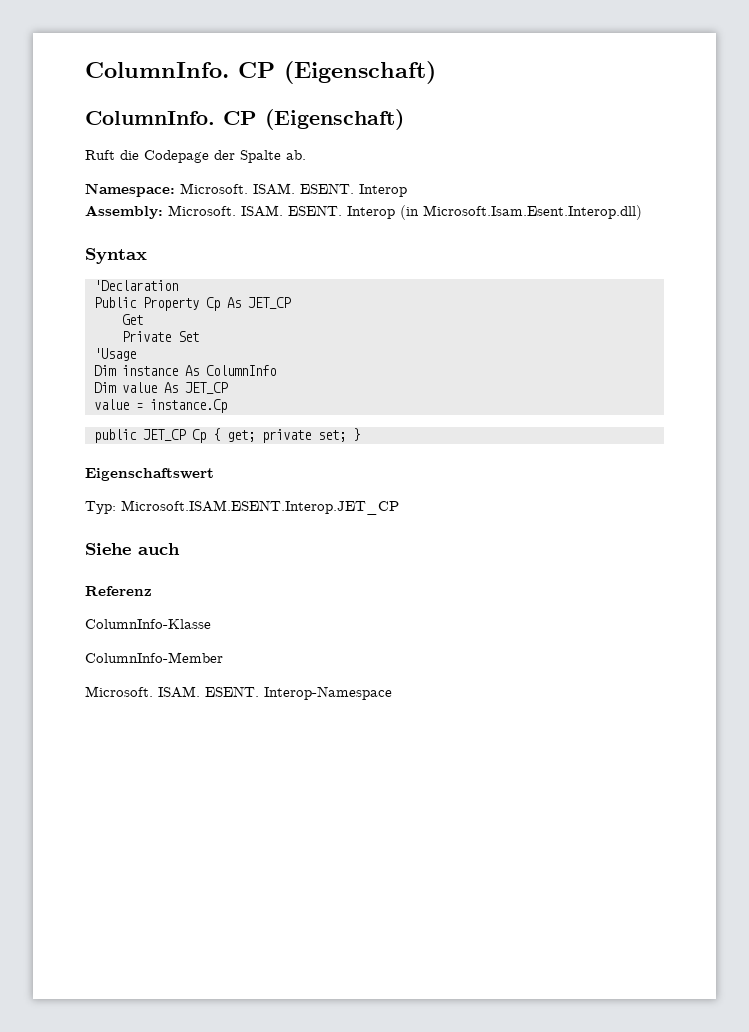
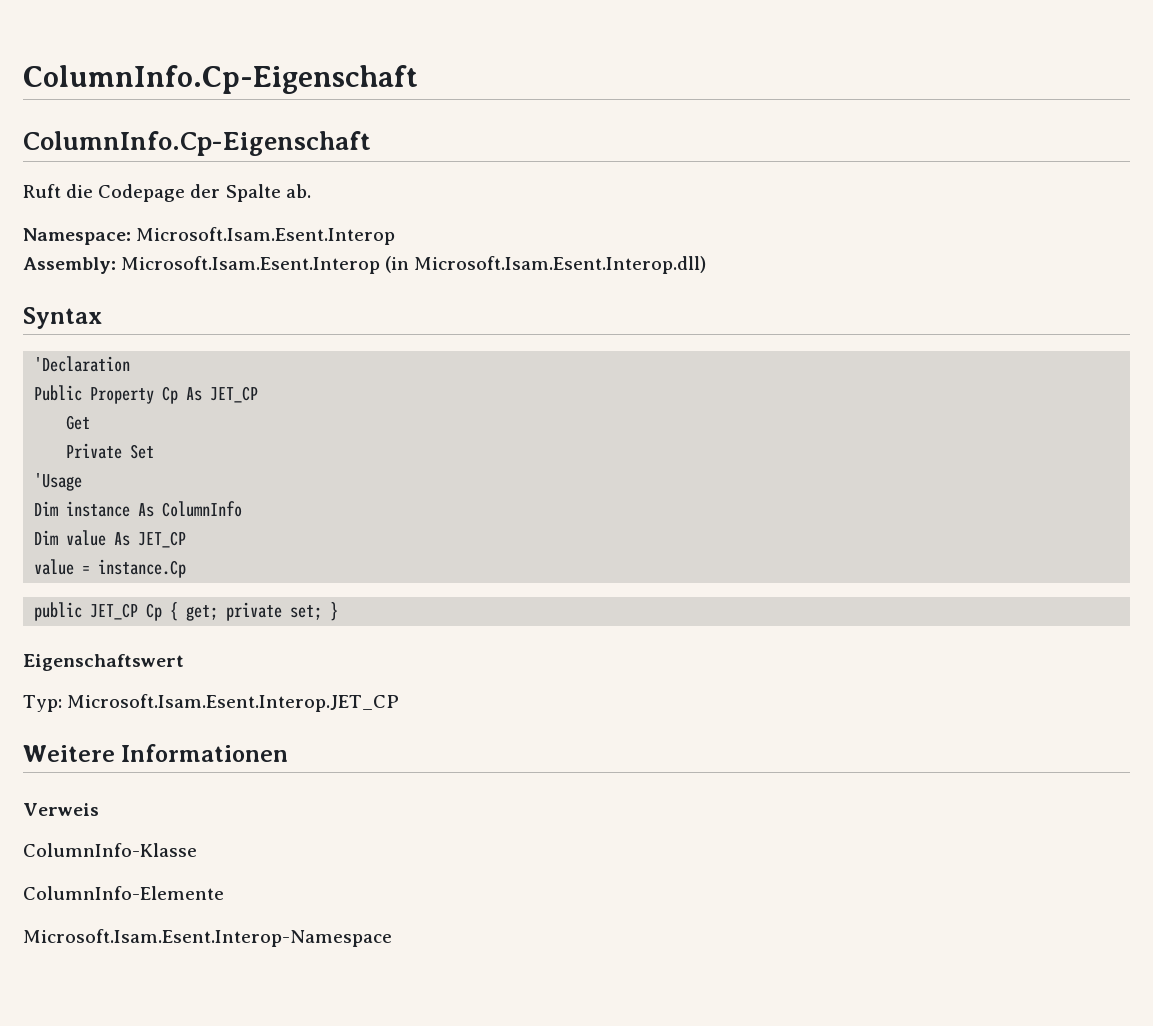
[85,61,436,84] [85,109,404,130] ColumnInfo. CP (Eigenschaft) // ColumnInfo. CP (Eigenschaft) -> [23,65,418,94] [23,131,371,156] ColumnInfo.Cp-Eigenschaft // ColumnInfo.Cp-Eigenschaft
[180,183,407,197] [85,205,395,219] Microsoft. ISAM. ESENT. Interop // Assembly: Microsoft. ISAM. ESENT. Interop -> [136,227,396,245] [23,256,381,274] Microsoft.Isam.Esent.Interop // Assembly: Microsoft.Isam.Esent.Interop
[121,500,399,515] [85,543,180,555] [85,586,152,596] [85,619,211,629] [85,652,223,663] [85,686,392,700] Microsoft.ISAM.ESENT.Interop.JET_CP // Siehe auch // Referenz // ColumnInfo-Klasse // ColumnInfo-Member // Microsoft. ISAM. ESENT. Interop-Namespace -> [67,694,400,712] [23,744,289,762] [23,803,99,816] [23,843,197,857] [23,886,224,900] [23,929,392,947] Microsoft.Isam.Esent.Interop.JET_CP // Weitere Informationen // Verweis // ColumnInfo-Klasse // ColumnInfo-Elemente // Microsoft.Isam.Esent.Interop-Namespace

